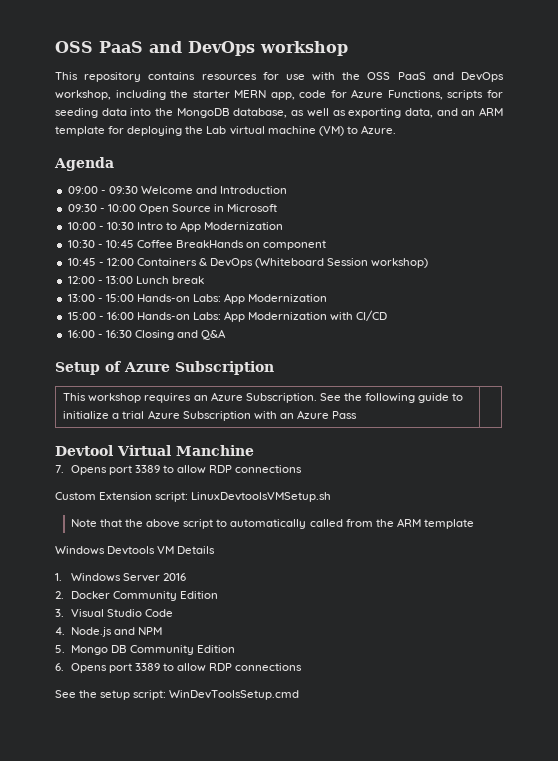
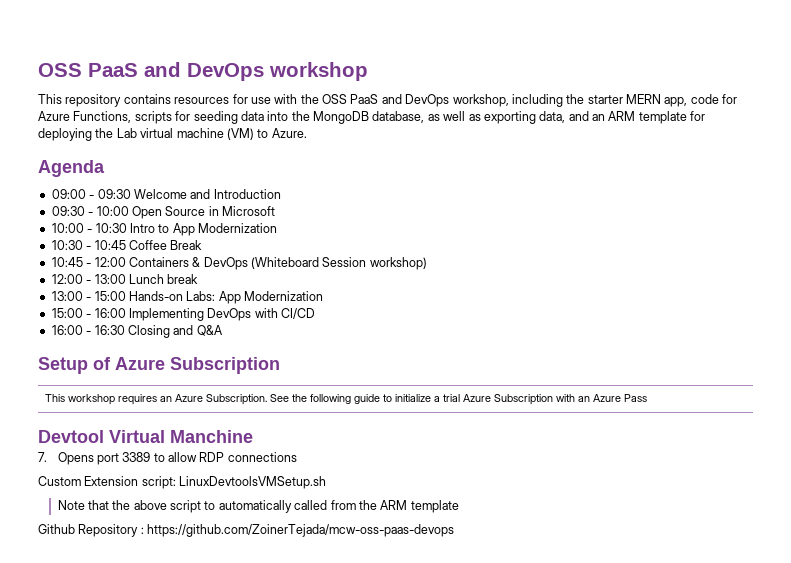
[176,240,327,250] BreakHands on component -> [170,240,203,250] Break
[136,311,328,322] Hands-on Labs: App Modernization -> [128,308,252,321] Implementing DevOps
[55,546,216,555] [55,573,187,582] [55,591,219,601] [55,609,174,617] [55,627,163,637] [55,645,236,655] [55,663,303,673] [55,690,300,700] Windows Devtools VM Details // 1. Windows Server 2016 // 2. Docker Community Edition // 3. Visual Studio Code // 4. Node.js and NPM // 5. Mongo DB Community Edition // 6. Opens port 3389 to allow RDP connections // See the setup script: WinDevToolsSetup.cmd -> [38,524,455,537] Github Repository : https://github.com/ZoinerTejada/mcw-oss-paas-devops

